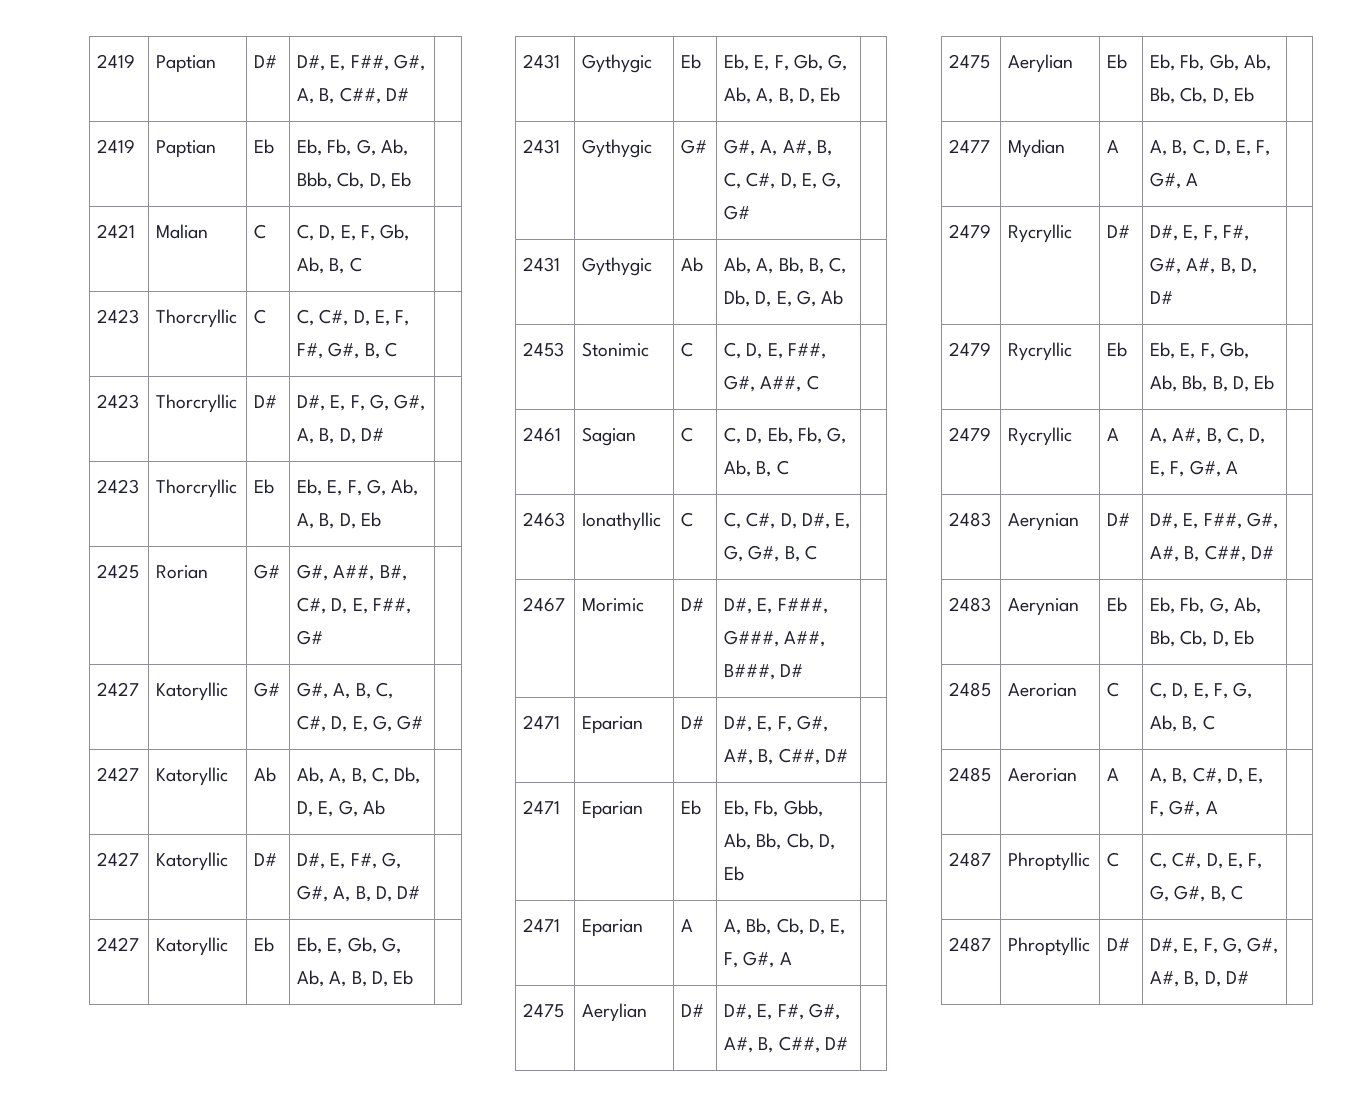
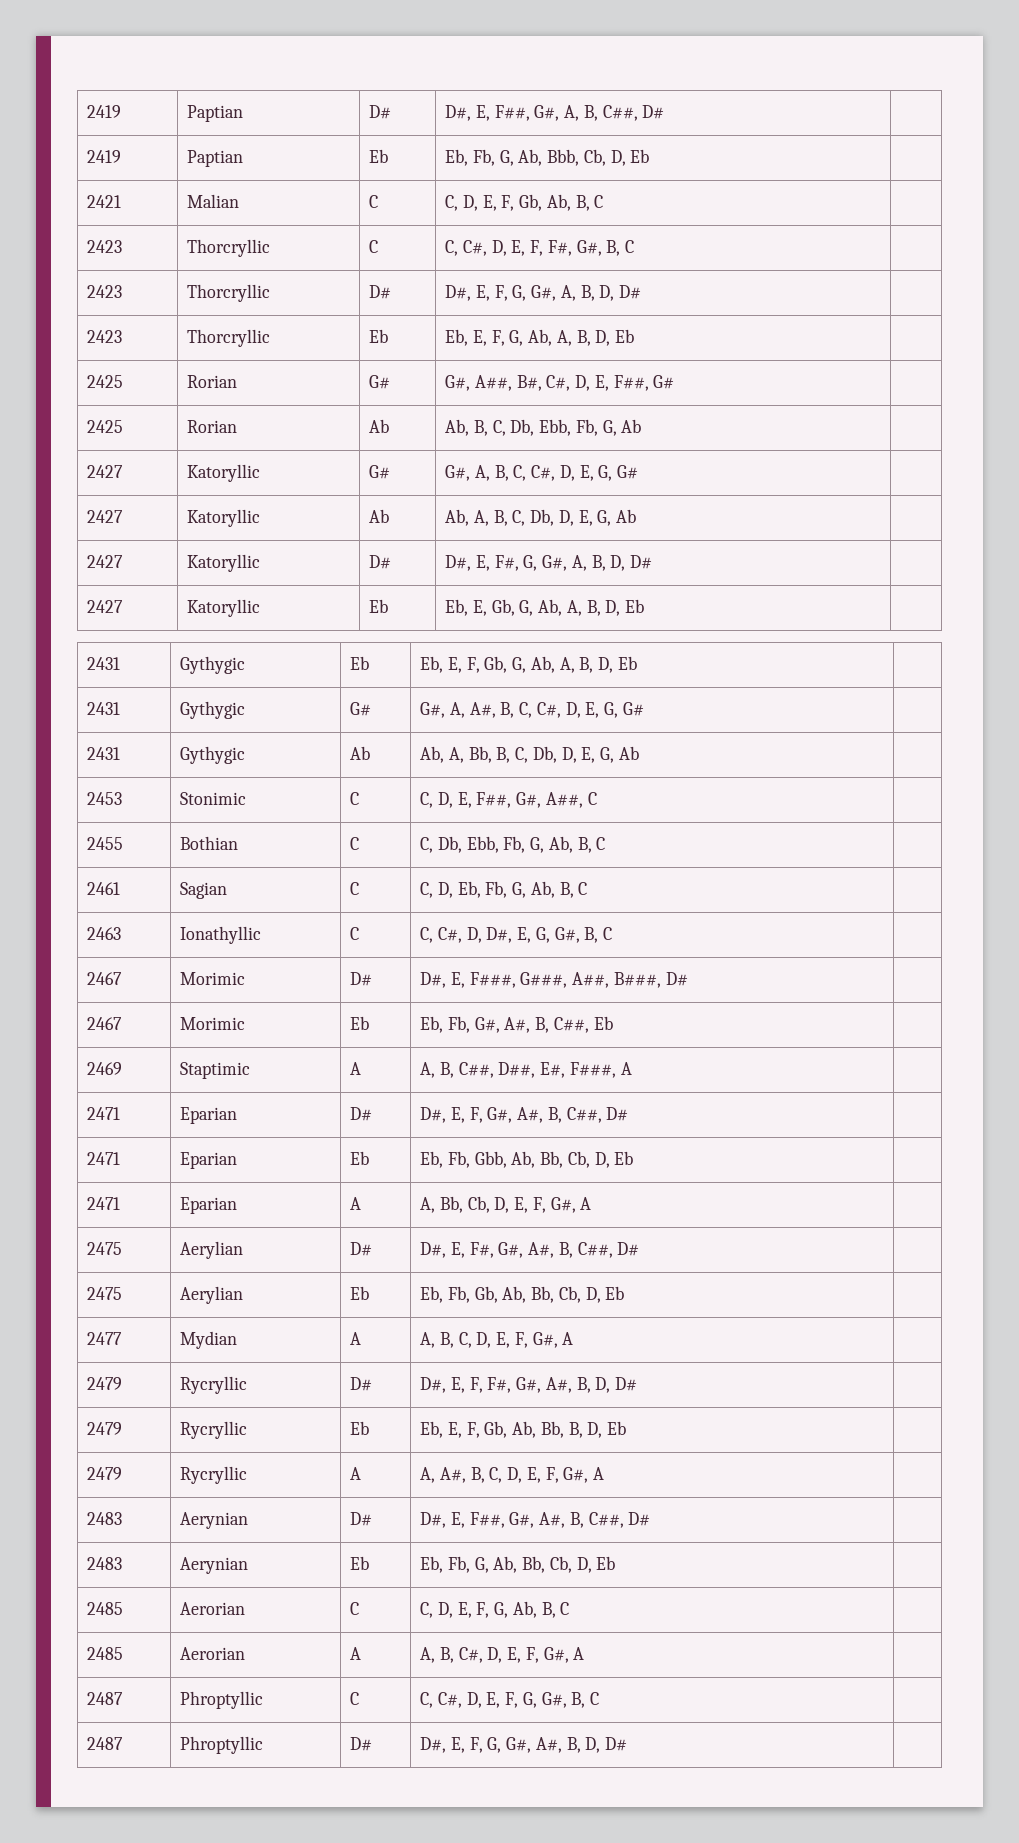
(324, 637) none -> [87,420,124,433] [187,420,238,433] [369,419,390,433] [445,419,642,436] // 2425 | Rorian | Ab | Ab, B, C, Db, Ebb, Fb, G, Ab |
(819, 382) none -> [87,837,124,850] [180,836,239,850] [350,837,360,850] [420,836,606,853] // 2455 | Bothian | C | C, Db, Ebb, Fb, G, Ab, B, C |
(804, 670) none -> [87,1017,123,1030] [180,1017,246,1030] [350,1016,370,1030] [420,1016,613,1033] [87,1062,123,1075] [180,1062,251,1079] [350,1062,362,1075] [420,1062,632,1078] // 2467 | Morimic | Eb | Eb, Fb, G#, A#, B, C##, Eb | // 2469 | Staptimic | A | A, B, C##, D##, E#, F###, A |

